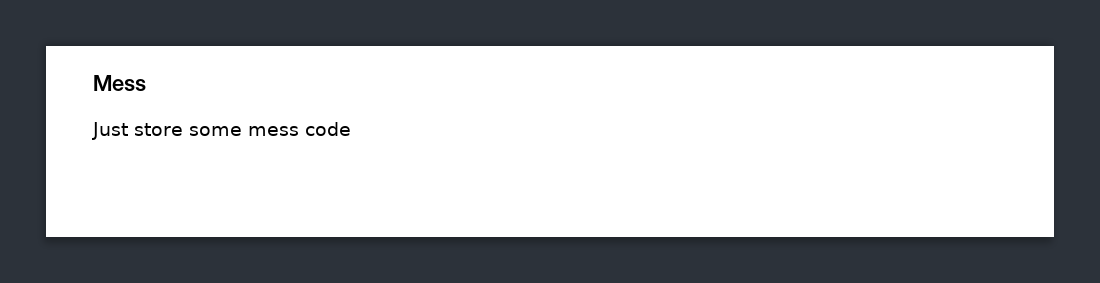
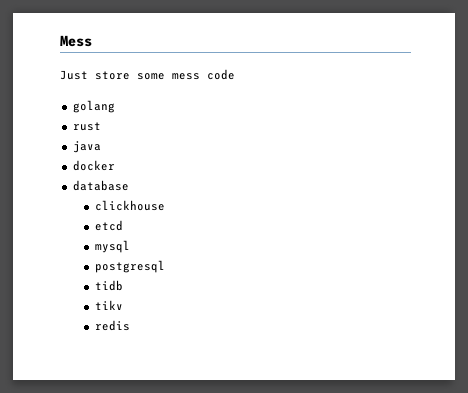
(351, 129) none -> [72,100,115,113] [72,122,101,131] [72,141,101,153] [72,160,115,171] [72,180,129,191] [94,200,165,211] [94,220,123,231] [94,240,130,253] [94,260,165,273] [94,280,123,291] [94,300,123,310] [94,320,130,331] // golang // rust // java // docker // database // clickhouse // etcd // mysql // postgresql // tidb // tikv // redis

